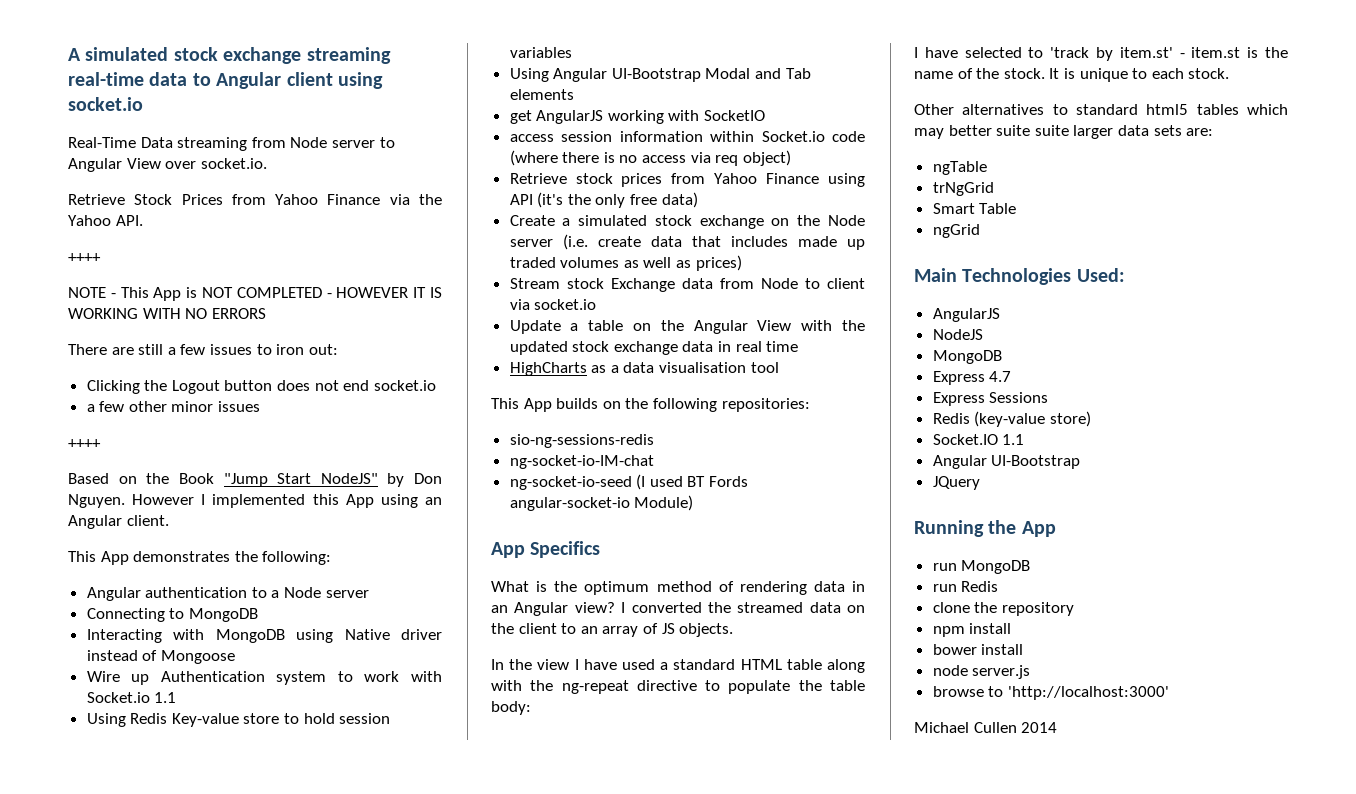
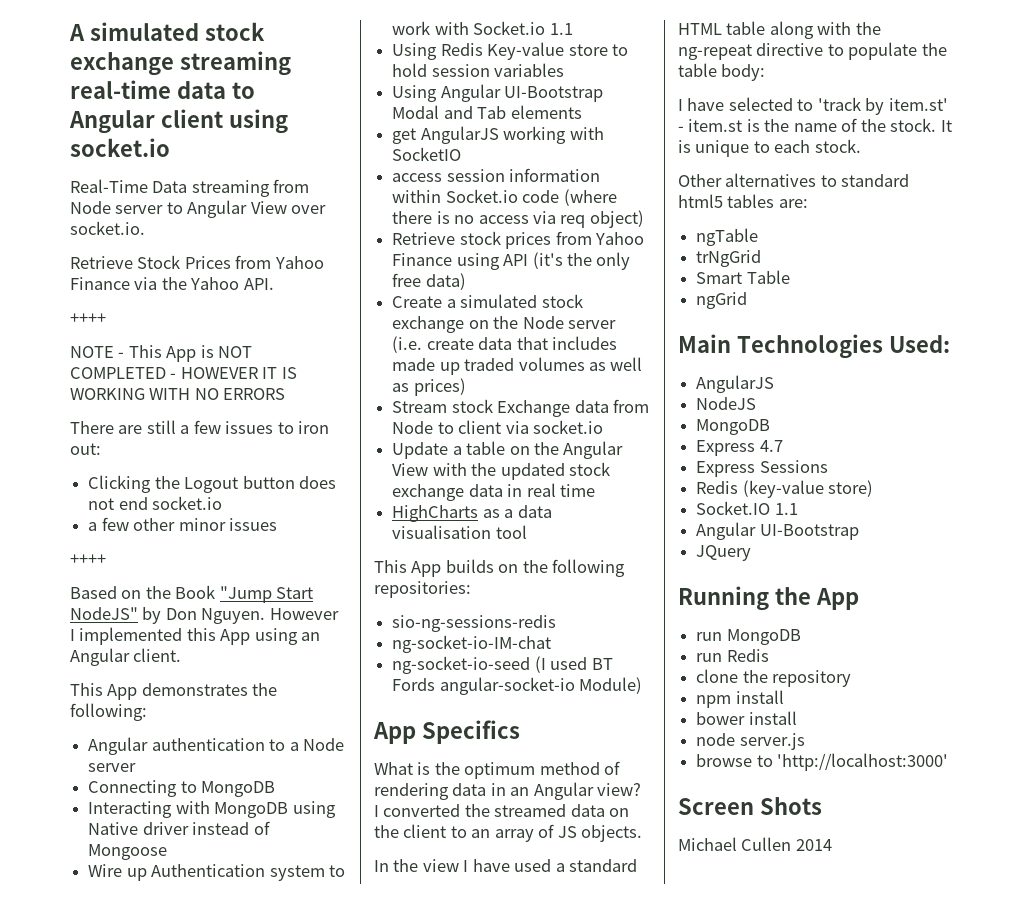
[1247,104,1288,115] [914,125,1182,139] which may better suite suite larger data sets -> (775, 201) none
(1169, 693) none -> [678,797,822,815] // Screen Shots

